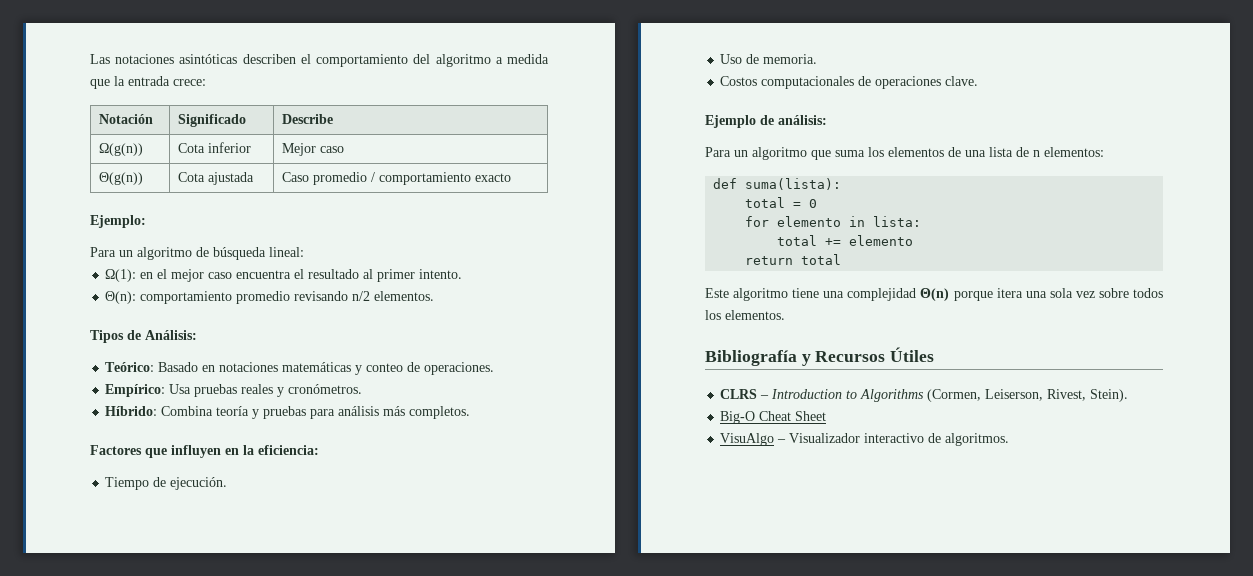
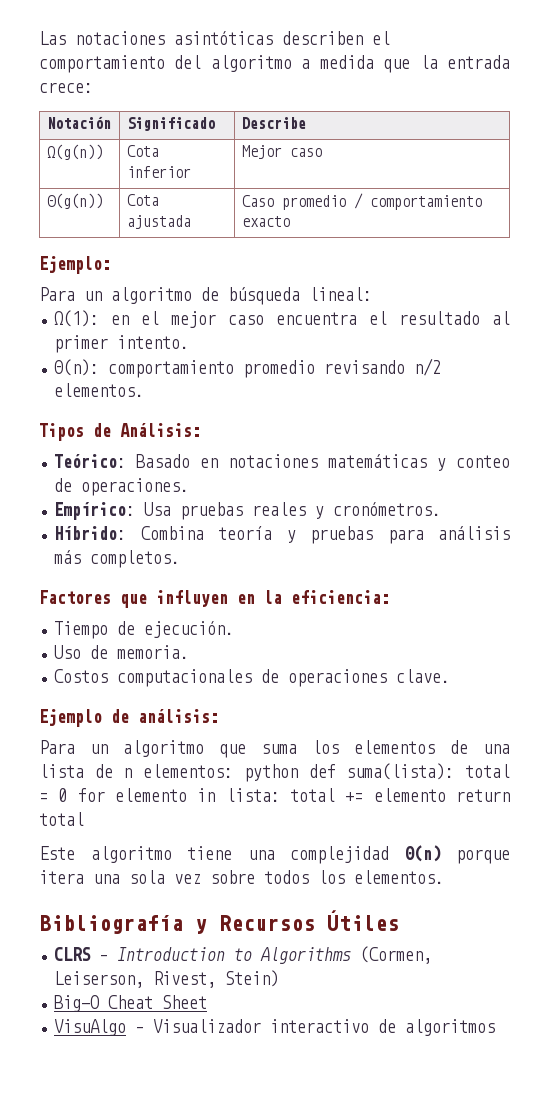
(1104, 152) // -> [243,764,298,782] python
(842, 184) // -> (455, 771) none
(818, 203) // -> (68, 795) none
(922, 221) // -> (280, 795) none
(914, 240) // -> (446, 795) none
[1090,389,1129,402] Stein). -> [225,970,280,987] Stein)
[945,433,1010,446] algoritmos. -> [405,1019,496,1036] algoritmos

